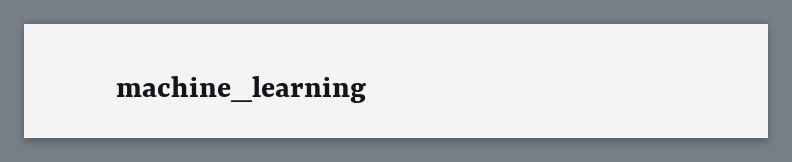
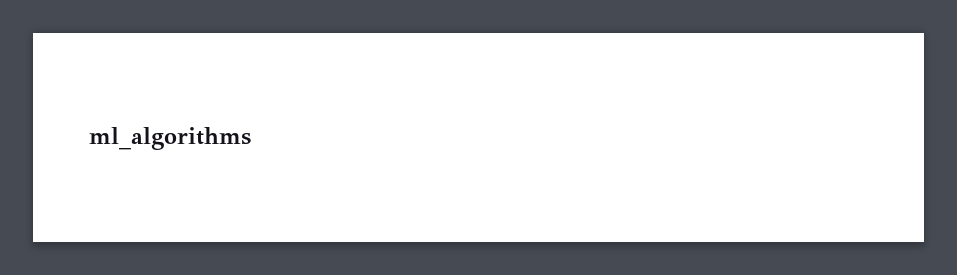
[116,76,366,103] machine_learning -> [89,127,251,150] ml_algorithms

